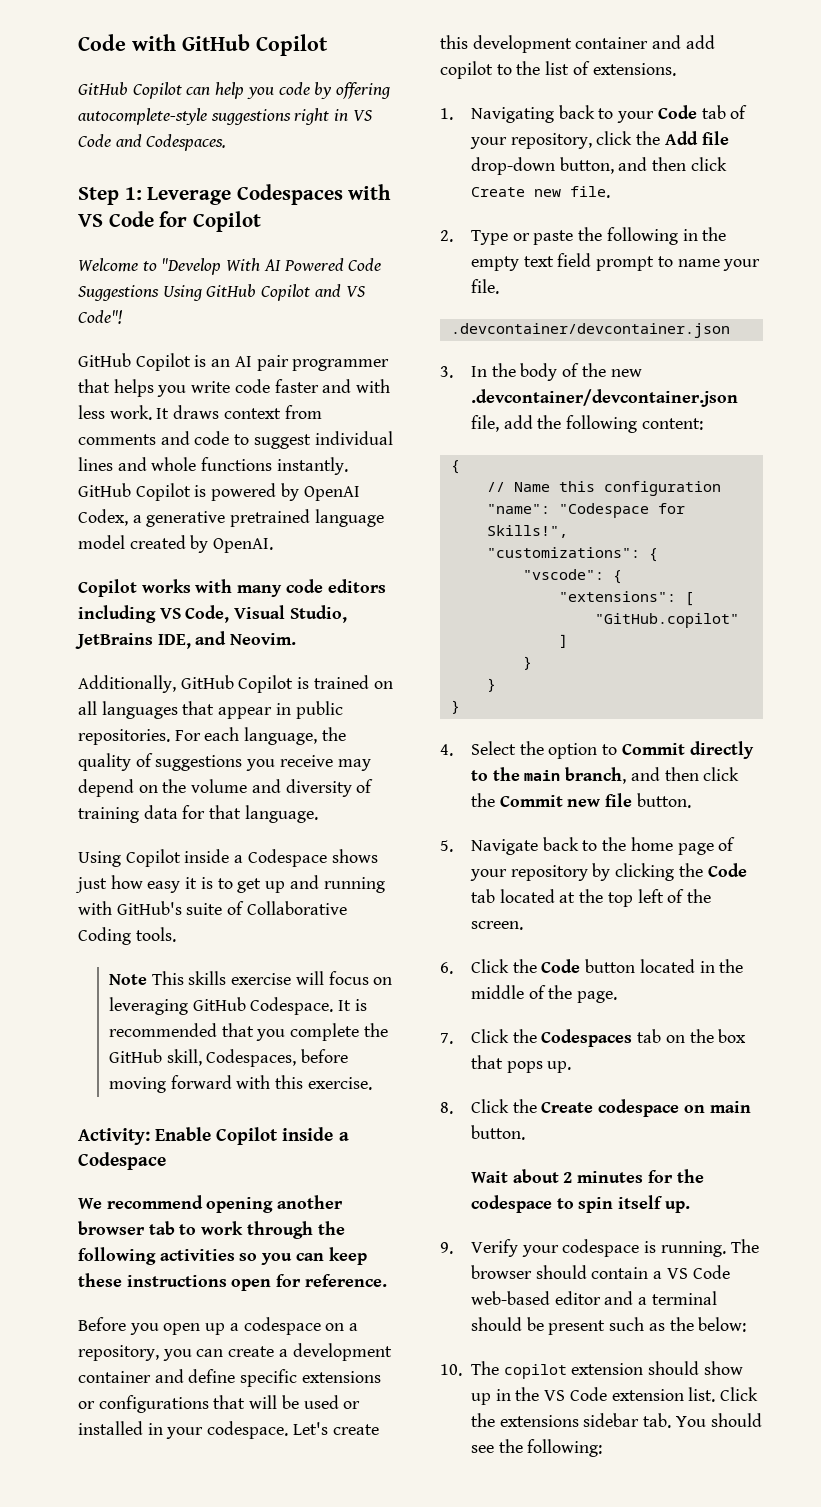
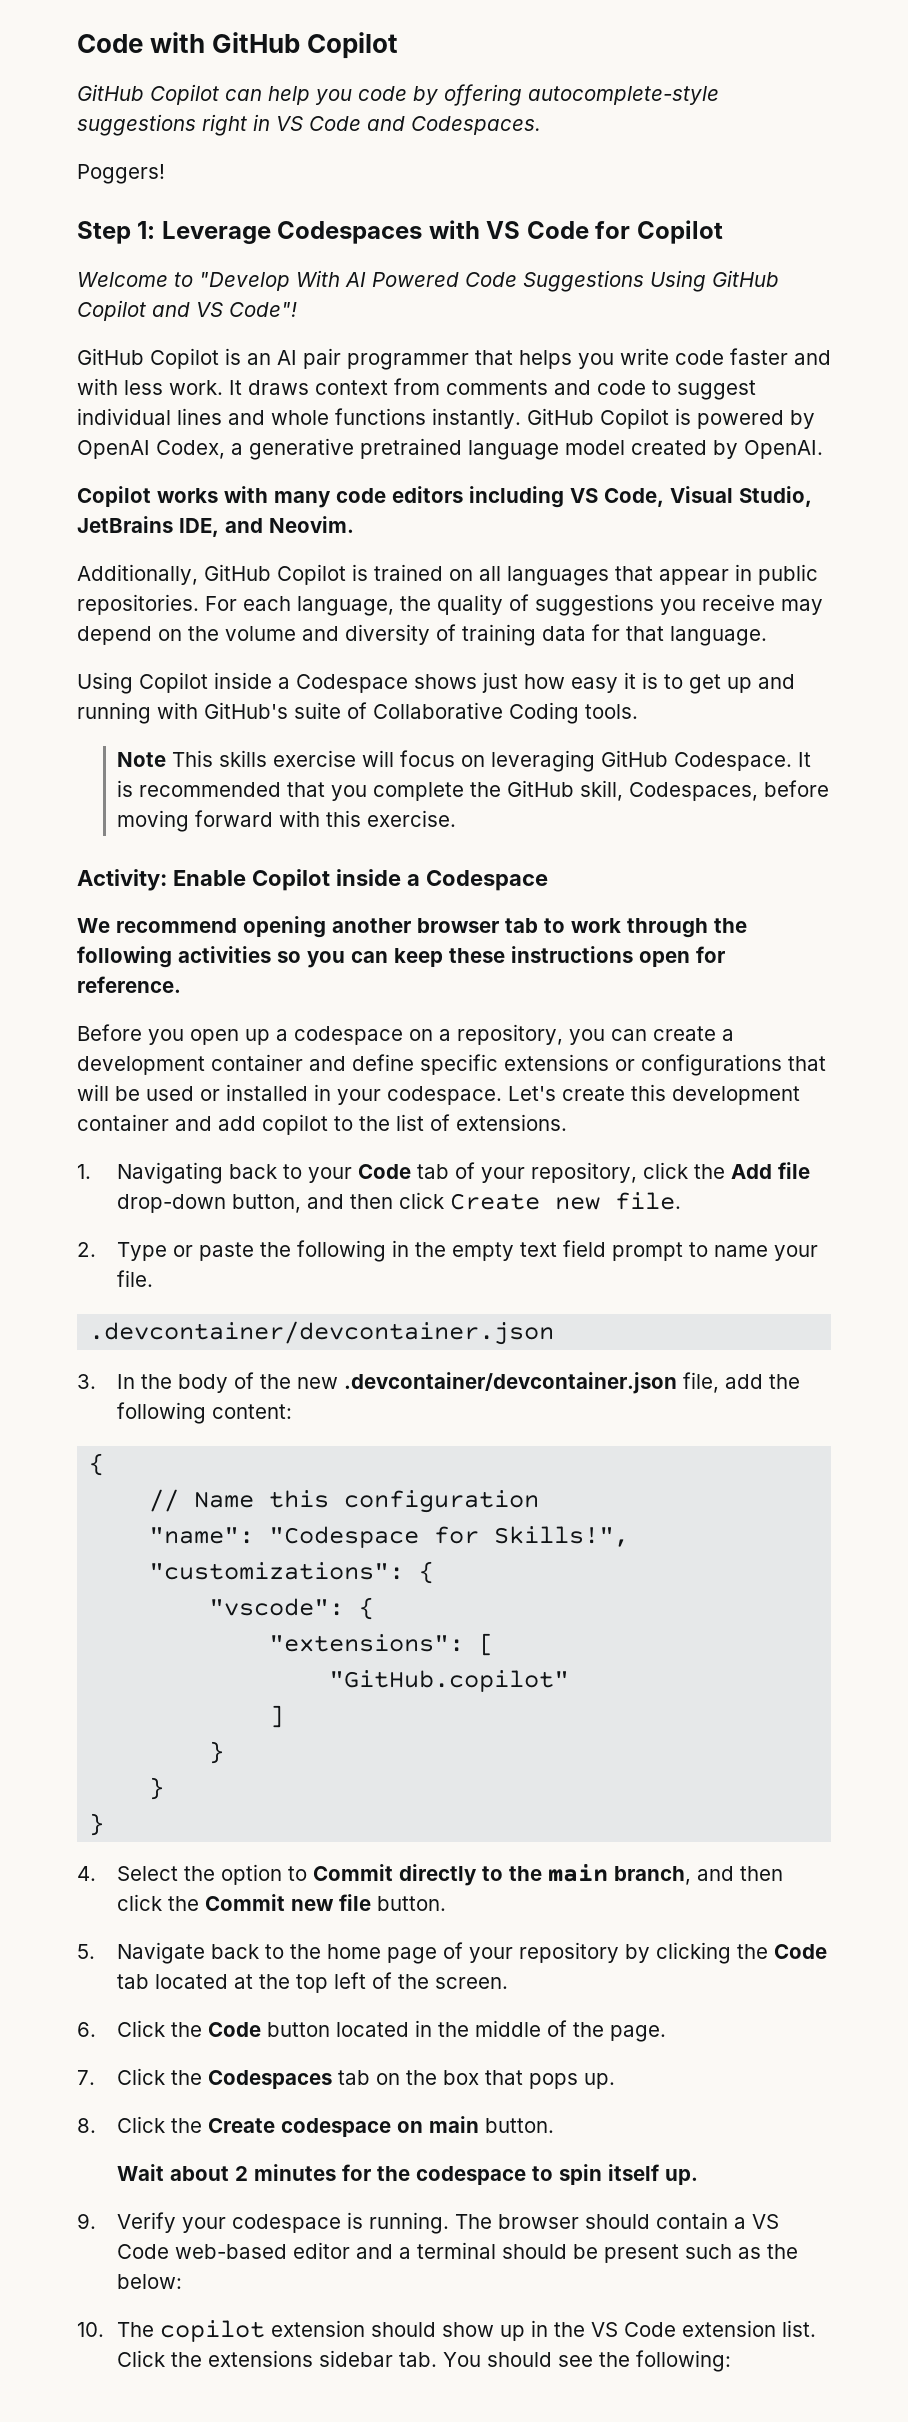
(227, 142) none -> [77,164,165,184] // Poggers!

